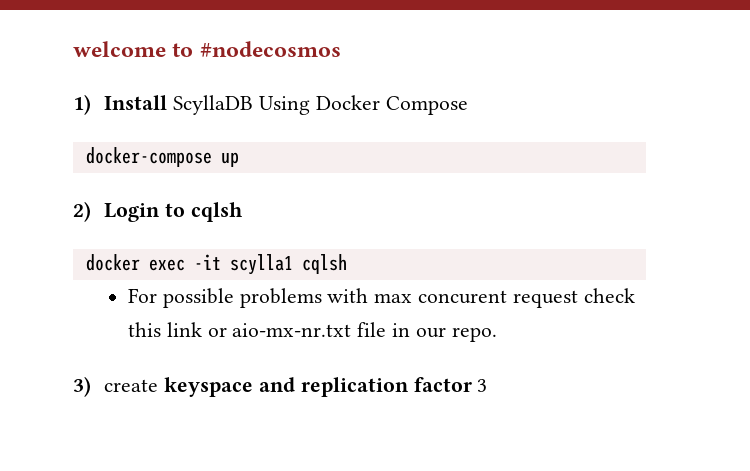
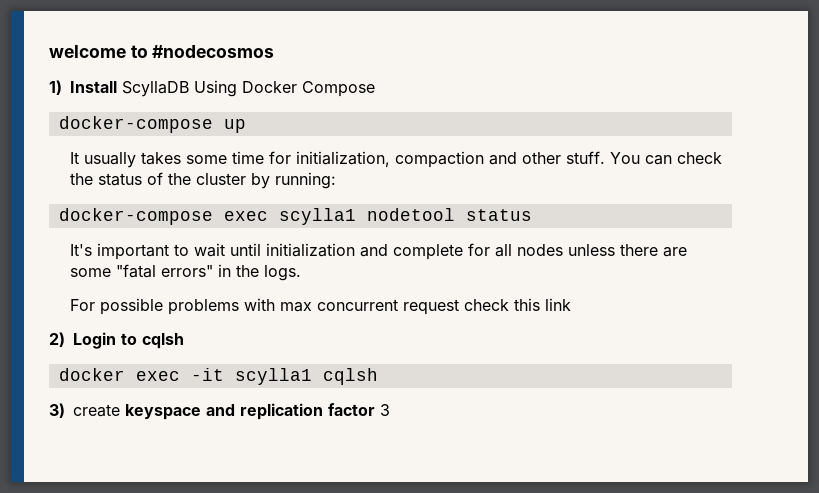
(239, 159) none -> [69,151,722,168] [69,172,336,189] [58,208,532,225] [69,243,687,260] [69,264,301,281] [69,298,571,315] // It usually takes some time for initialization, compaction and other stuff. You can check the status of the cluster by running: // docker-compose exec scylla1 nodetool status // It's important to wait until initialization and complete for all nodes unless there are some "fatal errors" in the logs. // For possible problems with max concurrent request check this link
[128,288,635,308] [128,322,497,342] // For possible problems with max concurent request check this link or aio-mx-nr.txt file in our repo. -> (378, 376) none

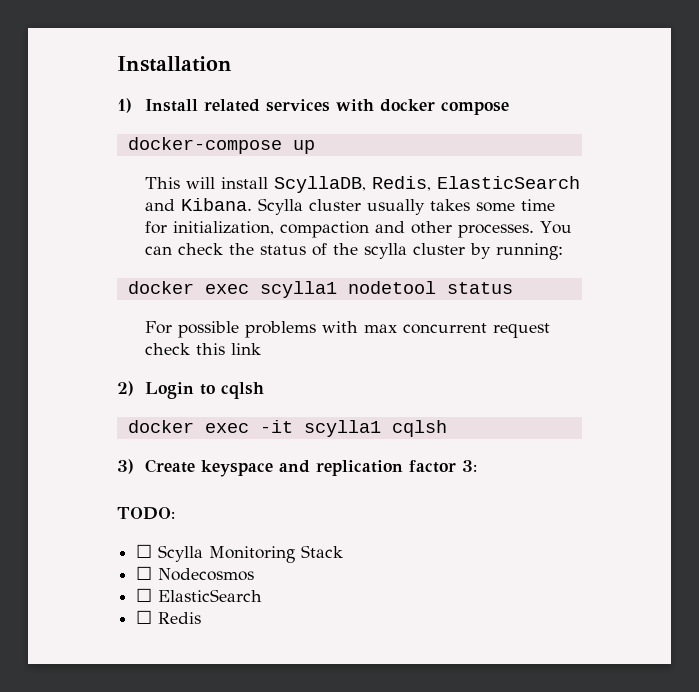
[49,45,275,58] welcome to #nodecosmos -> [117,56,232,72] Installation
[122,80,375,97] [58,116,246,133] [69,152,79,164] ScyllaDB Using Docker Compose // docker-compose up // It -> [203,99,509,115] [127,137,315,154] [144,176,580,193] [144,198,361,215] related services with docker compose // docker-compose up // This will install ScyllaDB, Redis, ElasticSearch and Kibana. Scylla cluster
[565,151,605,164] stuff. -> [457,224,534,238] processes.
(191, 179) none -> [363,243,407,259] scylla
[58,208,213,225] docker-compose -> [127,281,194,294] docker
[69,243,687,260] [69,264,301,281] // It's important to wait until initialization and complete for all nodes unless there are some "fatal errors" in the logs. -> (513, 288) none
[73,404,120,417] create -> [144,459,195,473] Create
[380,404,390,416] 3 -> [461,460,477,472] [117,507,175,520] [136,544,344,563] [136,566,255,581] [136,588,263,602] [136,610,202,624] 3: // TODO: // ☐ Scylla Monitoring Stack // ☐ Nodecosmos // ☐ ElasticSearch // ☐ Redis

